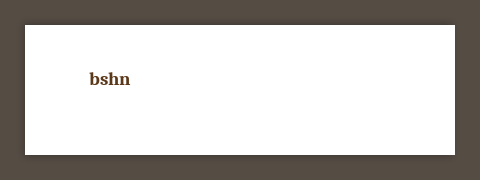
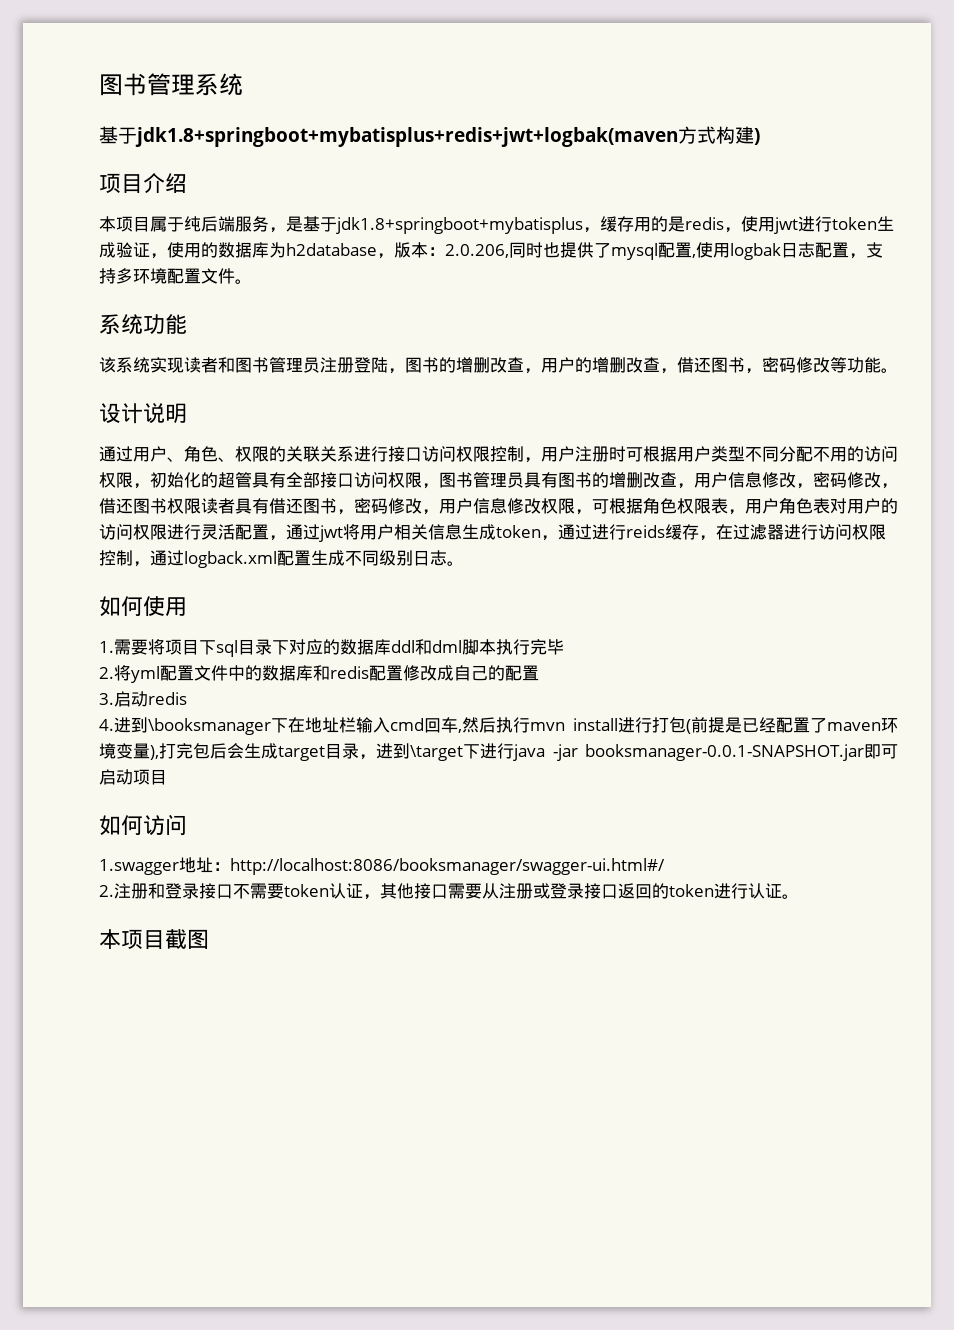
[89,72,131,85] bshn -> [99,73,243,96] [99,126,760,147] [99,173,187,194] [99,216,894,234] [99,242,883,260] [99,268,252,284] [99,314,187,334] [99,357,898,374] [99,403,187,424] [99,445,898,463] [99,472,898,489] [99,497,898,515] [99,524,886,542] [99,550,464,568] [99,596,187,617] [99,639,564,657] [99,665,539,683] [99,691,187,707] [99,717,898,735] [99,743,898,761] [99,769,167,785] [99,814,187,836] [99,857,665,875] [99,883,799,900] [99,929,209,949] 图书管理系统 // 基于jdk1.8+springboot+mybatisplus+redis+jwt+logbak(maven方式构建) // 项目介绍 // 本项目属于纯后端服务，是基于jdk1.8+springboot+mybatisplus，缓存用的是redis，使用jwt进行token生成验证，使用的数据库为h2database，版本：2.0.206,同时也提供了mysql配置,使用logbak日志配置，支持多环境配置文件。 // 系统功能 // 该系统实现读者和图书管理员注册登陆，图书的增删改查，用户的增删改查，借还图书，密码修改等功能。 // 设计说明 // 通过用户、角色、权限的关联关系进行接口访问权限控制，用户注册时可根据用户类型不同分配不用的访问权限，初始化的超管具有全部接口访问权限，图书管理员具有图书的增删改查，用户信息修改，密码修改，借还图书权限读者具有借还图书，密码修改，用户信息修改权限，可根据角色权限表，用户角色表对用户的访问权限进行灵活配置，通过jwt将用户相关信息生成token，通过进行reids缓存，在过滤器进行访问权限控制，通过logback.xml配置生成不同级别日志。 // 如何使用 // 1.需要将项目下sql目录下对应的数据库ddl和dml脚本执行完毕 // 2.将yml配置文件中的数据库和redis配置修改成自己的配置 // 3.启动redis // 4.进到\booksmanager下在地址栏输入cmd回车,然后执行mvn install进行打包(前提是已经配置了maven环境变量),打完包后会生成target目录，进到\target下进行java -jar booksmanager-0.0.1-SNAPSHOT.jar即可启动项目 // 如何访问 // 1.swagger地址：http://localhost:8086/booksmanager/swagger-ui.html#/ // 2.注册和登录接口不需要token认证，其他接口需要从注册或登录接口返回的token进行认证。 // 本项目截图

